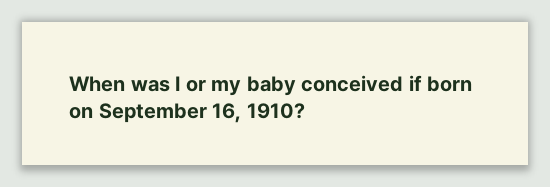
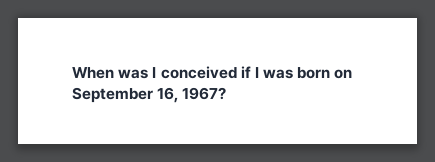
[185,75,422,96] or my baby conceived if -> [160,66,294,79] conceived if I was
[246,103,305,119] 1910? -> [182,87,227,100] 1967?

